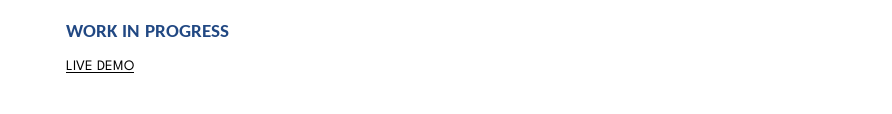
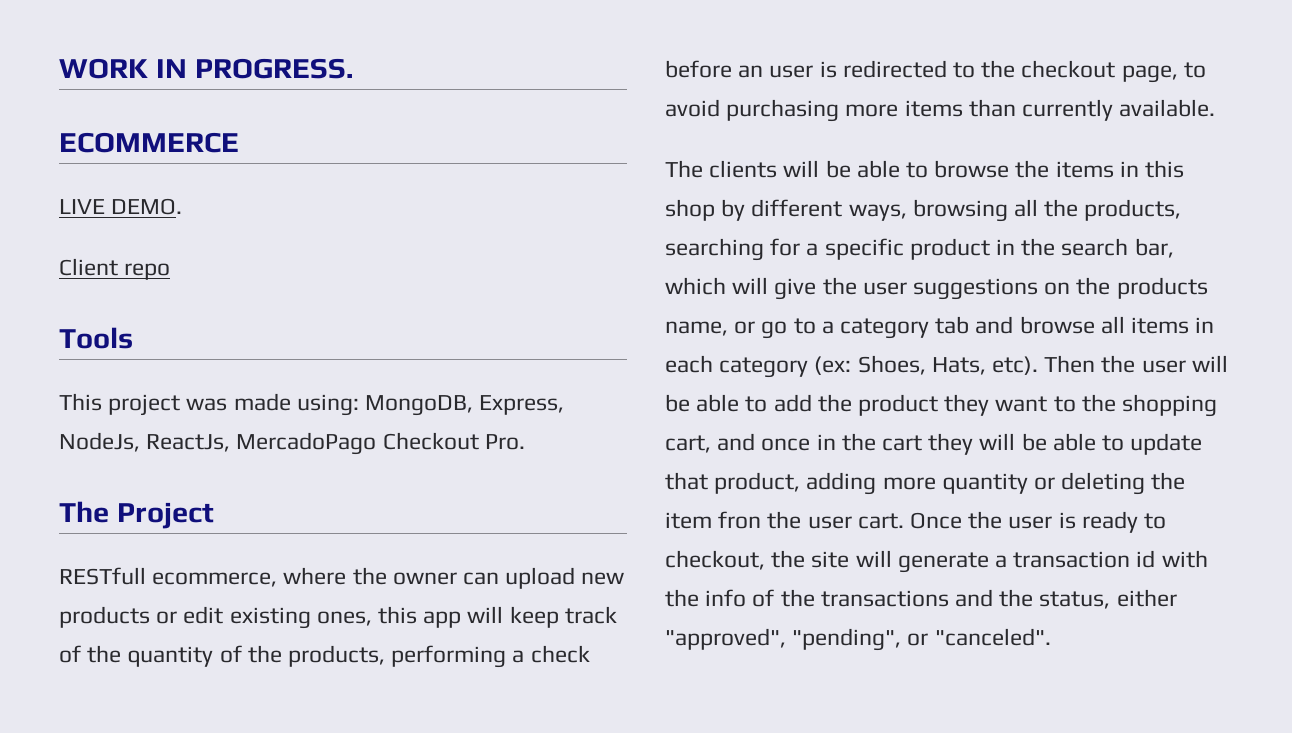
[144,25,229,37] PROGRESS -> [194,58,353,79] [59,132,239,153] PROGRESS. // ECOMMERCE
[97,60,134,71] DEMO -> [111,198,183,215] [59,258,171,280] [59,327,133,349] [59,393,565,416] [59,432,525,455] [59,501,214,529] [59,567,625,589] [59,606,617,629] [59,645,590,668] [665,60,1206,83] [665,99,1216,122] [665,160,1185,178] [665,199,1182,222] [665,238,1174,261] [665,277,1208,300] [665,316,1215,339] [665,355,1228,378] [665,394,1218,417] [665,433,1203,455] [665,472,1186,495] [665,511,1167,533] [665,550,1208,573] [665,589,1177,609] [665,628,1051,651] DEMO. // Client repo // Tools // This project was made using: MongoDB, Express, NodeJs, ReactJs, MercadoPago Checkout Pro. // The Project // RESTfull ecommerce, where the owner can upload new products or edit existing ones, this app will keep track of the quantity of the products, performing a check before an user is redirected to the checkout page, to avoid purchasing more items than currently available. // The clients will be able to browse the items in this shop by different ways, browsing all the products, searching for a specific product in the search bar, which will give the user suggestions on the products name, or go to a category tab and browse all items in each category (ex: Shoes, Hats, etc). Then the user will be able to add the product they want to the shopping cart, and once in the cart they will be able to update that product, adding more quantity or deleting the item fron the user cart. Once the user is ready to checkout, the site will generate a transaction id with the info of the transactions and the status, either "approved", "pending", or "canceled".

